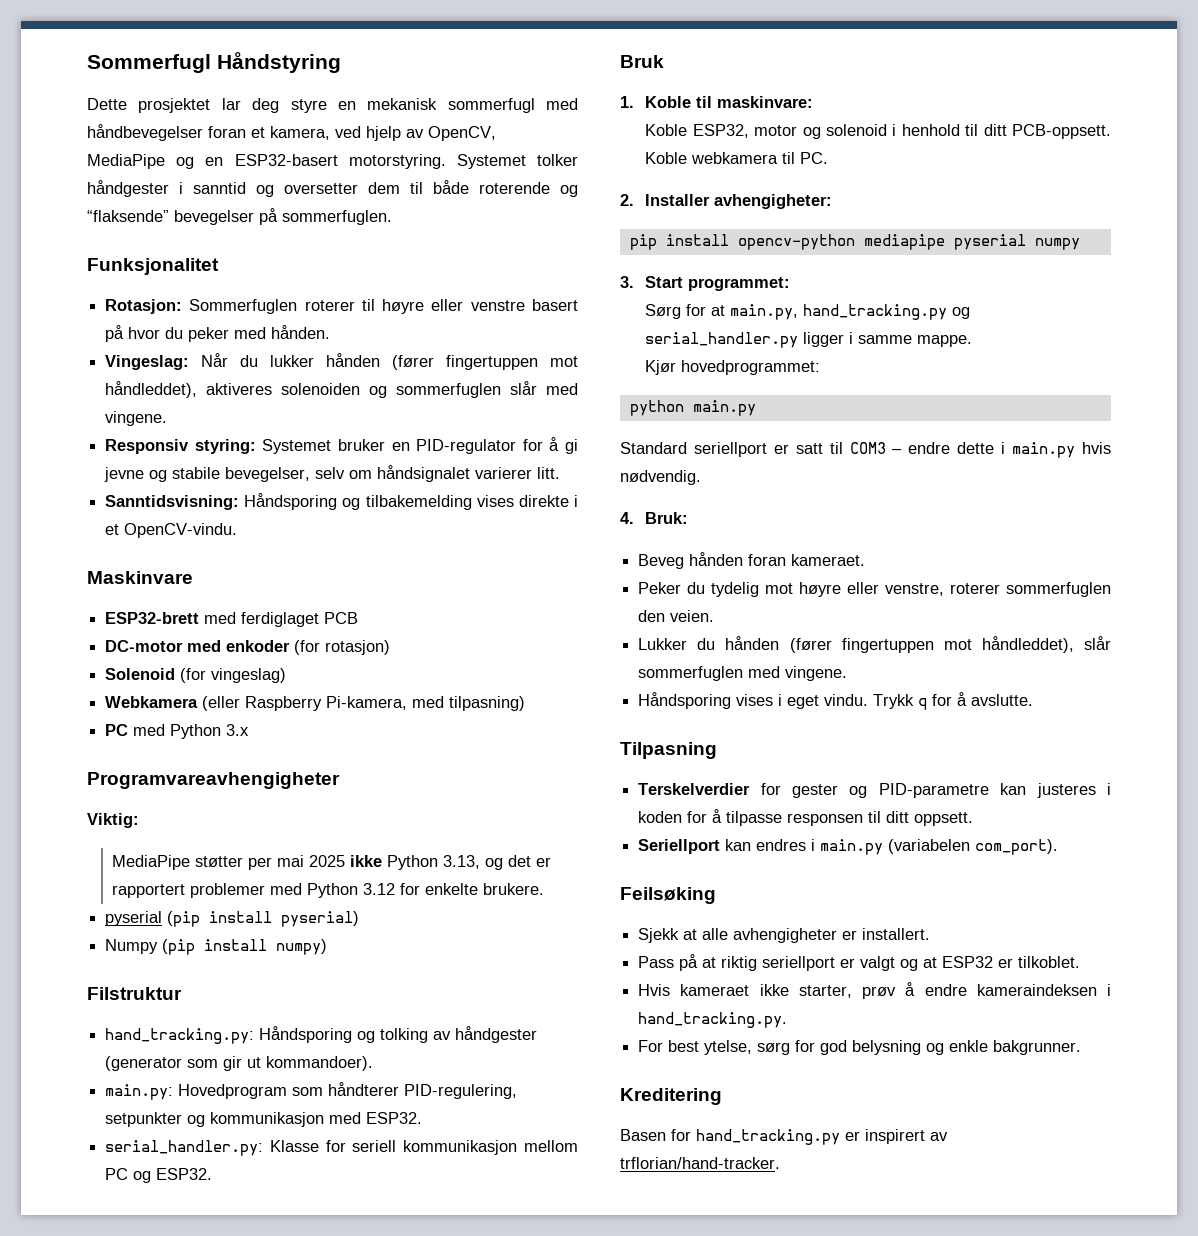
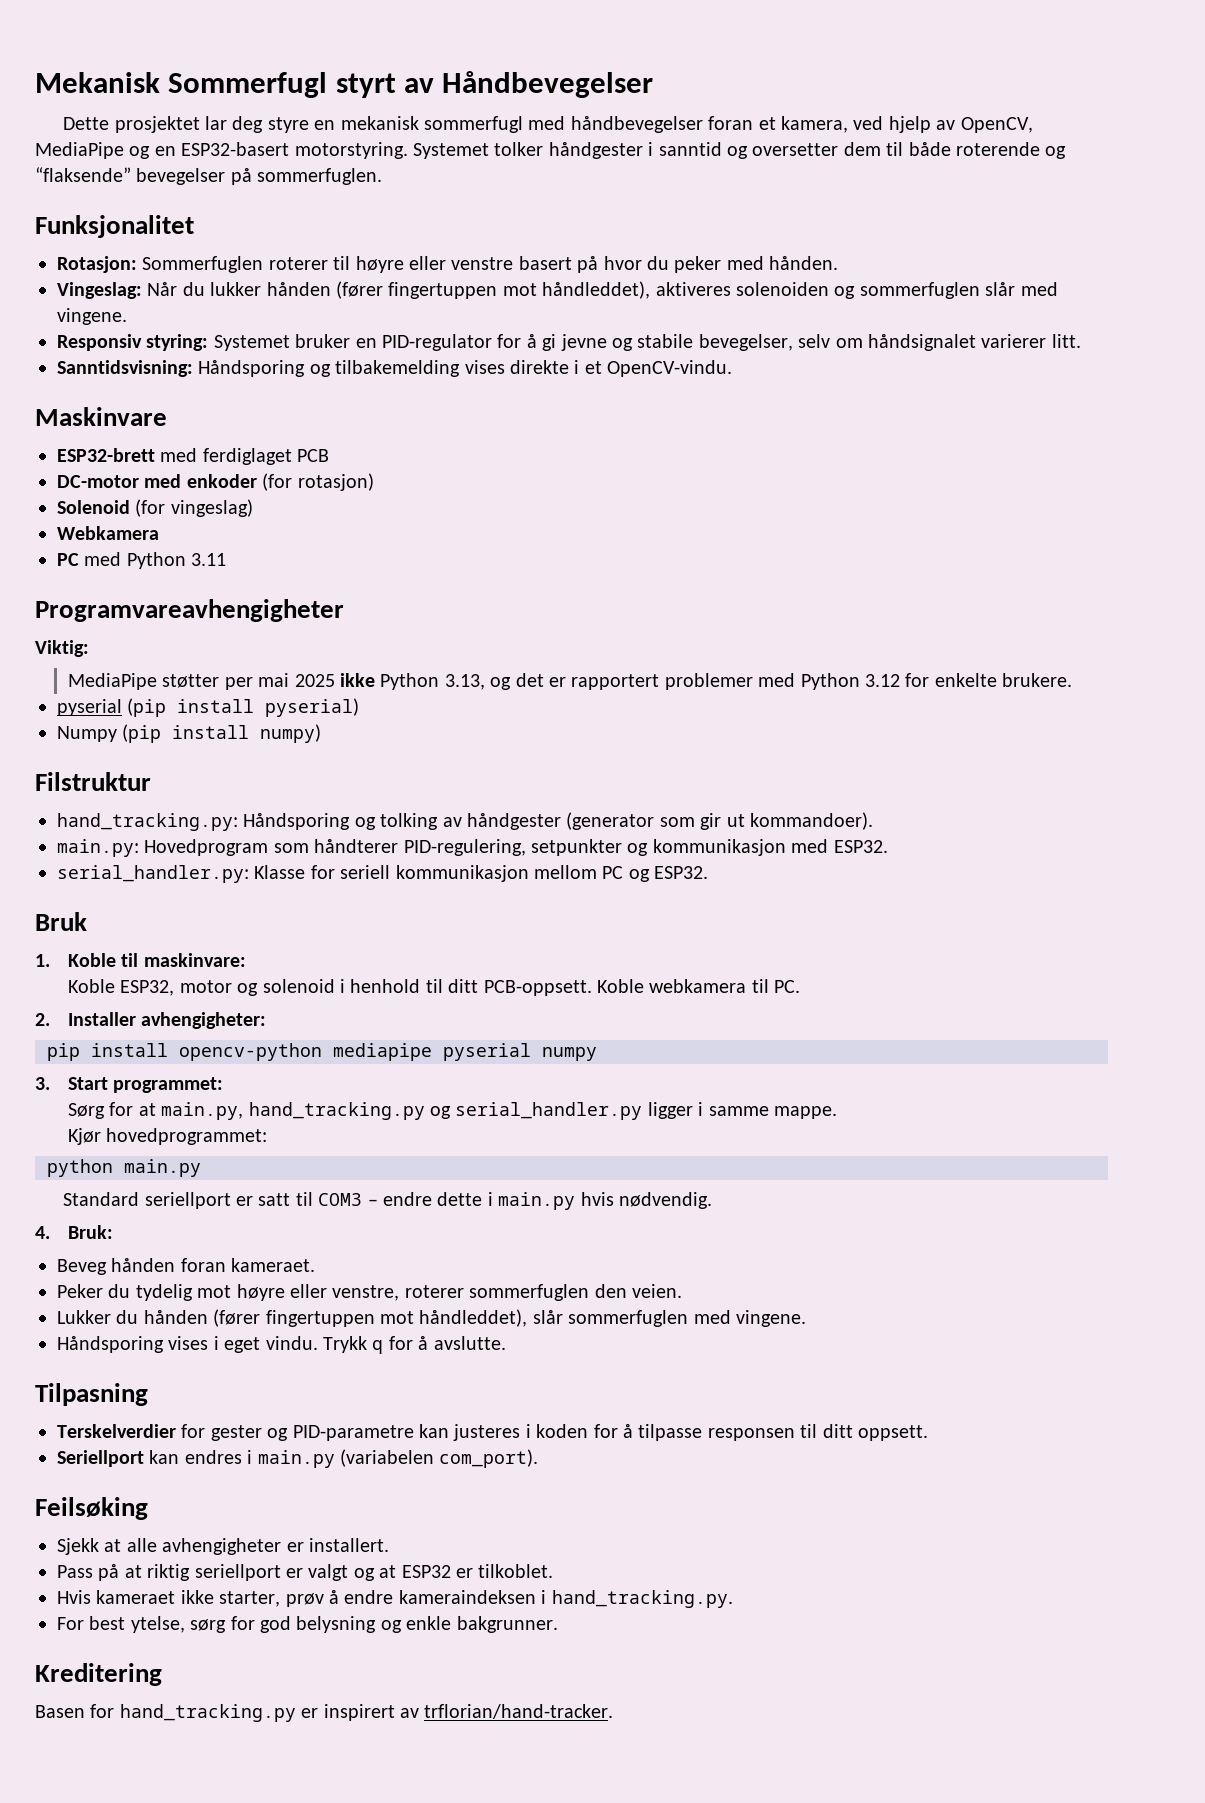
[87,52,341,73] Sommerfugl Håndstyring -> [35,71,654,98] Mekanisk Sommerfugl styrt av Håndbevegelser
[202,696,526,711] (eller Raspberry Pi-kamera, med tilpasning) -> (159, 533) none
[226,724,250,736] 3.x -> [191,553,227,566] 3.11

